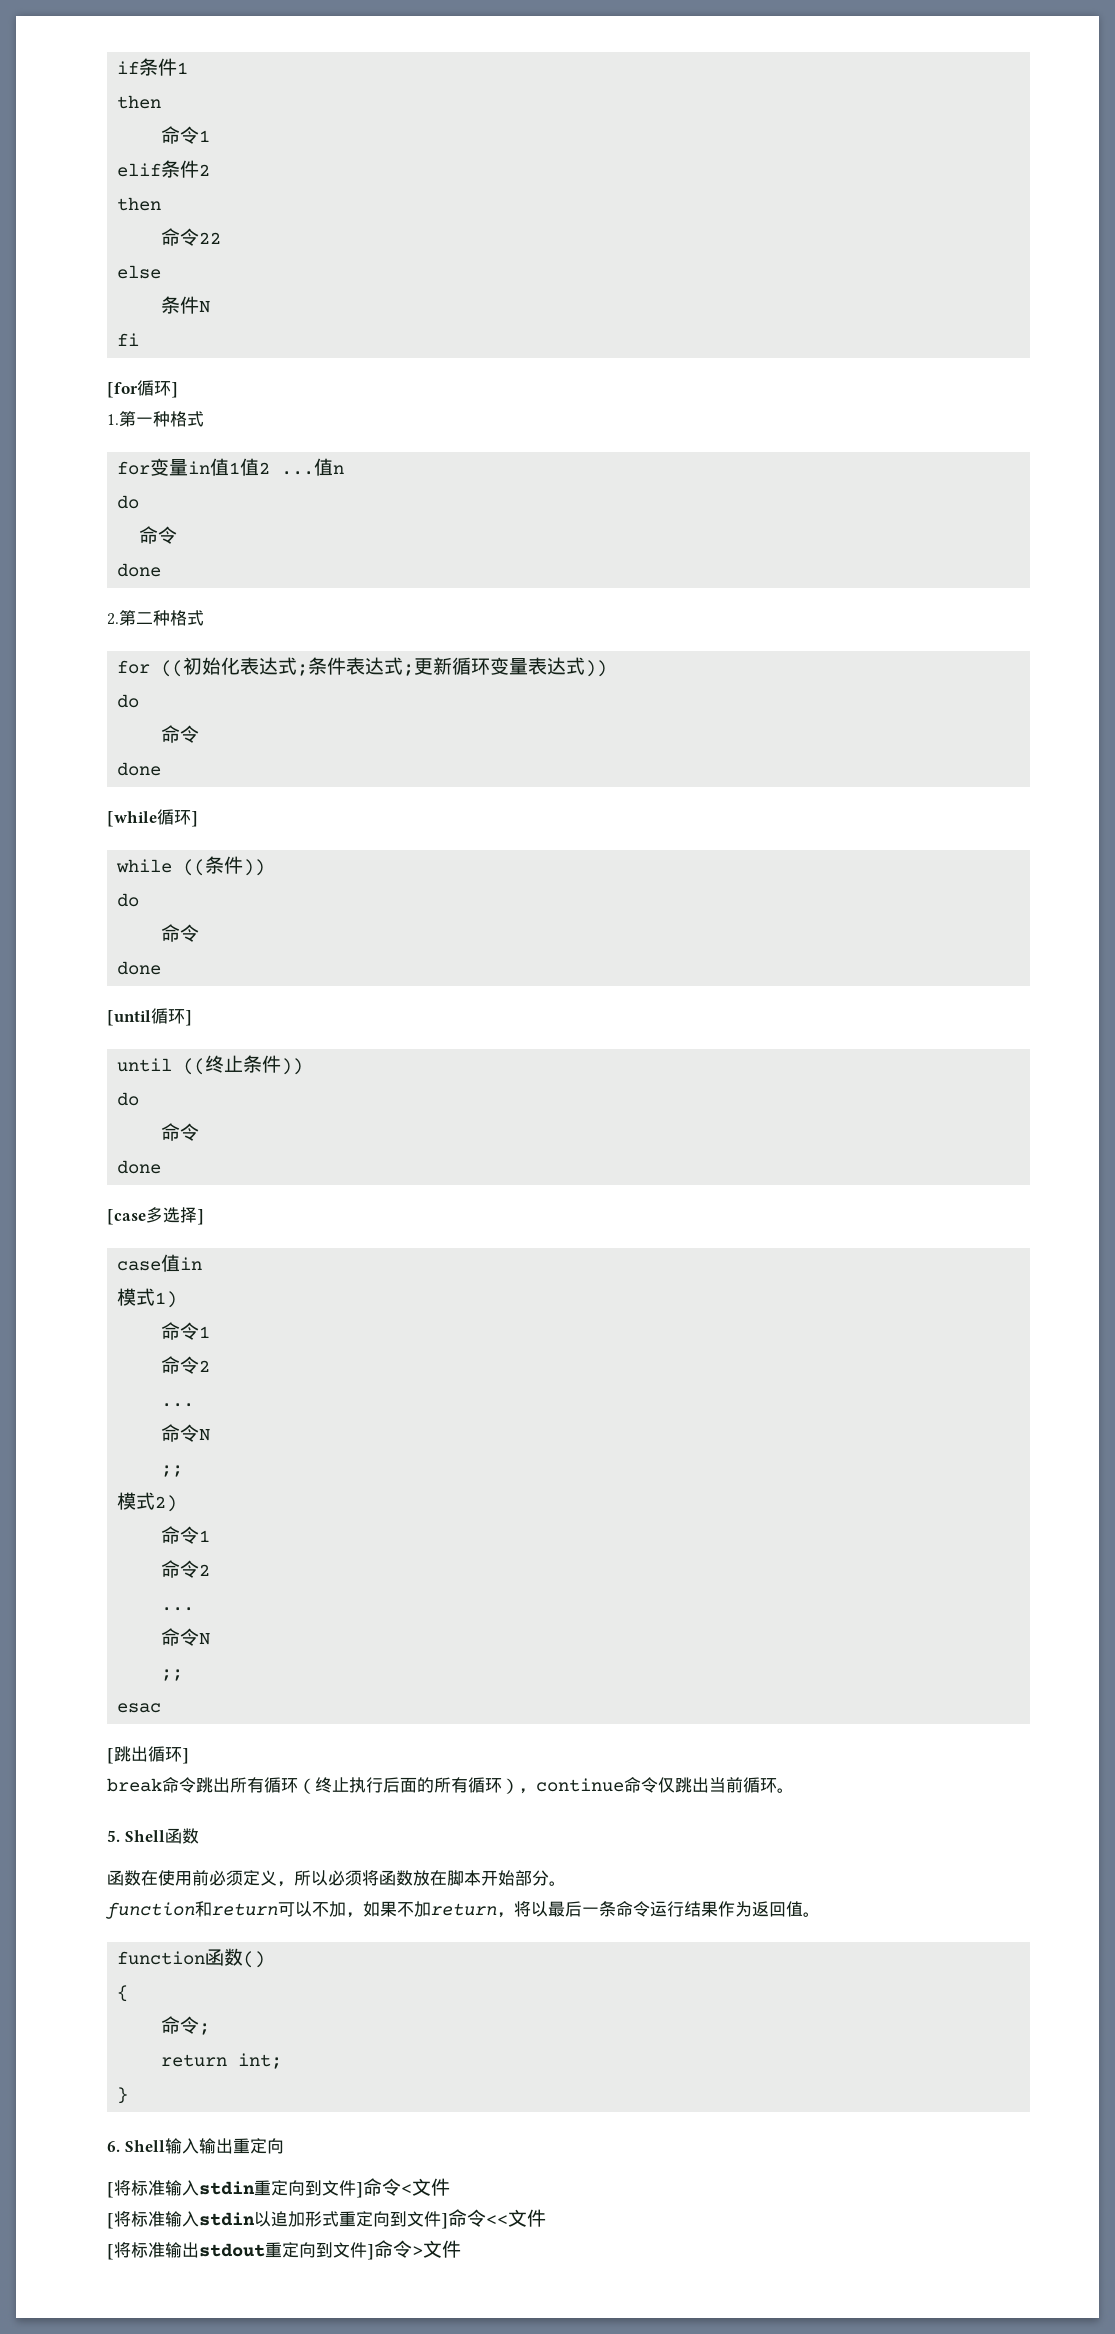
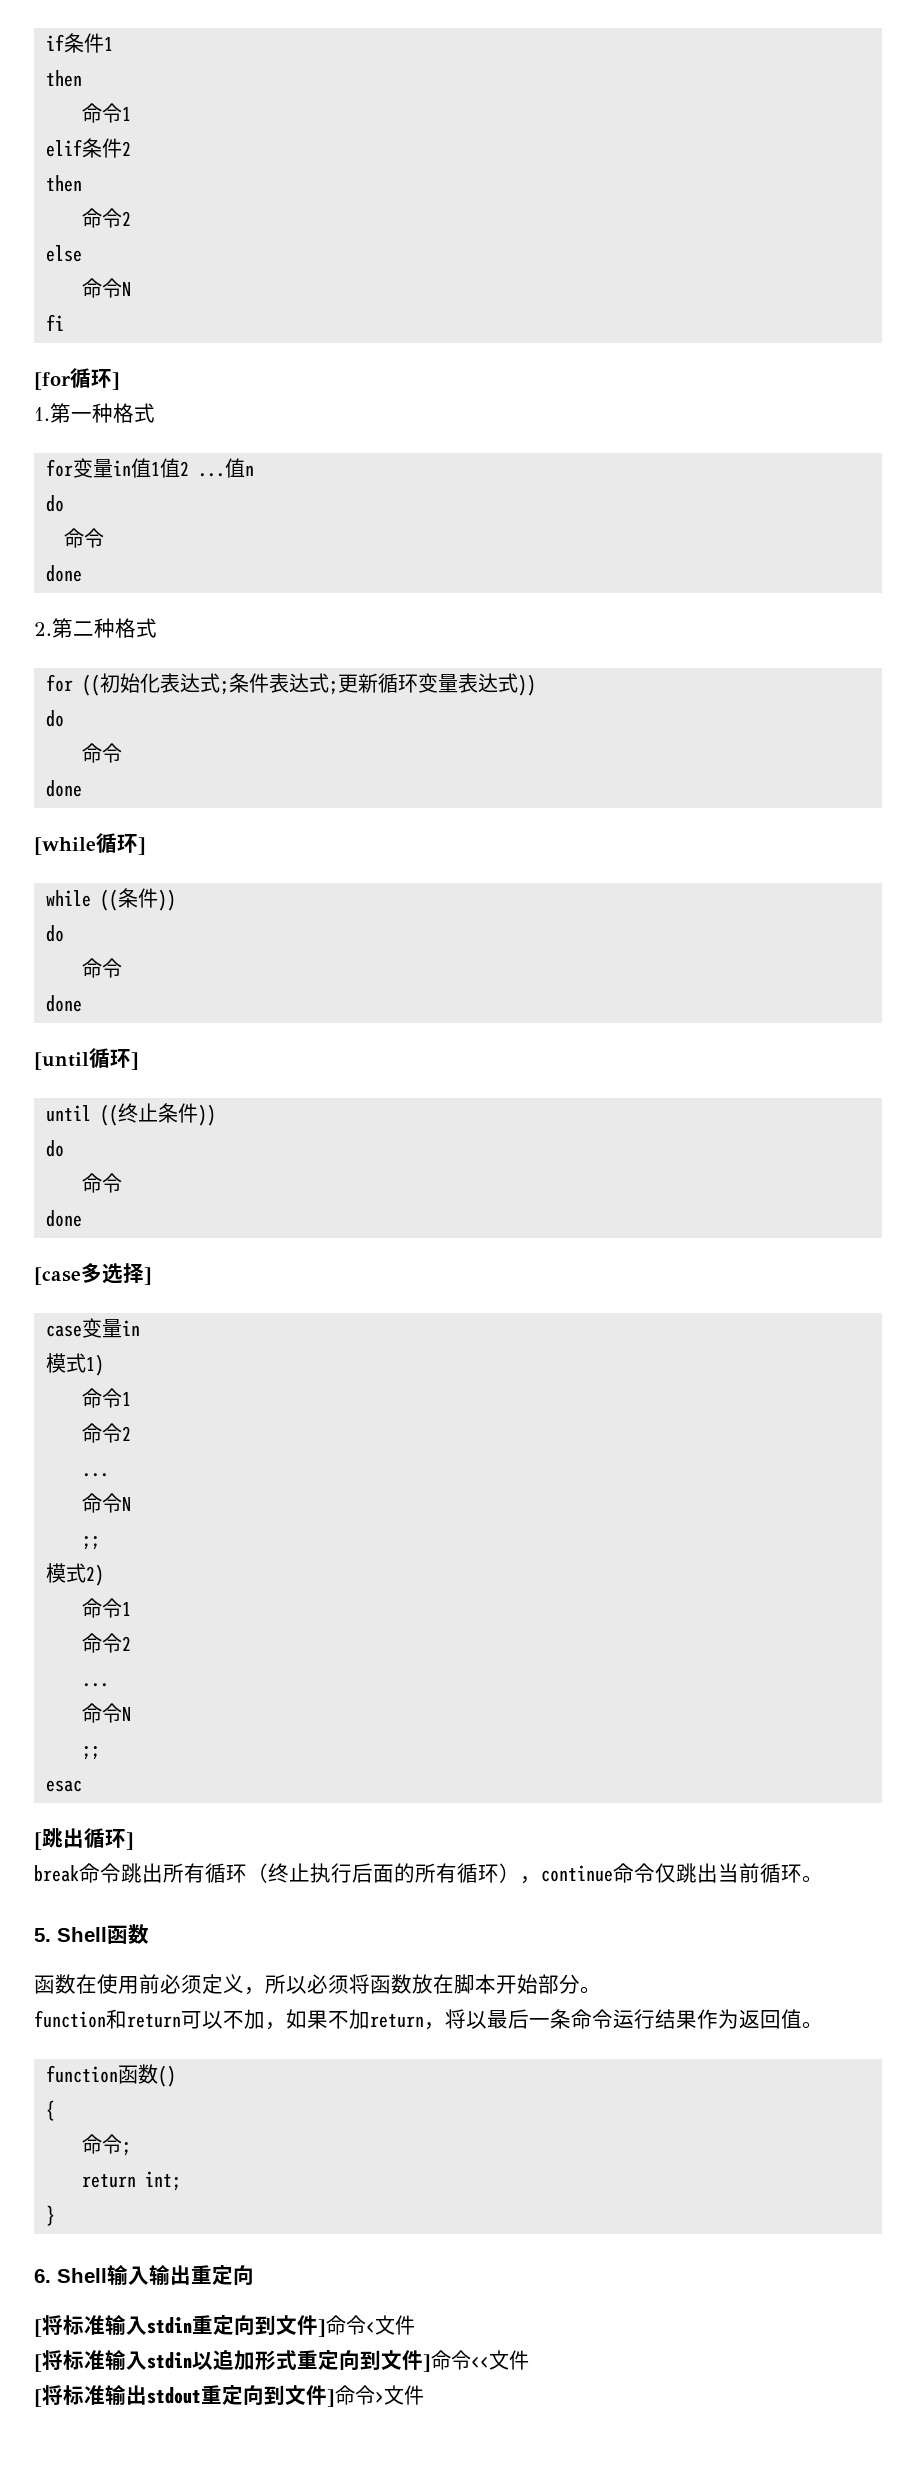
[199,232,222,244] 22 -> [122,211,132,226] 2
[161,296,200,314] 条件 -> [82,278,123,298] 命令
[161,1254,181,1272] 值 -> [82,1318,123,1338] 变量

